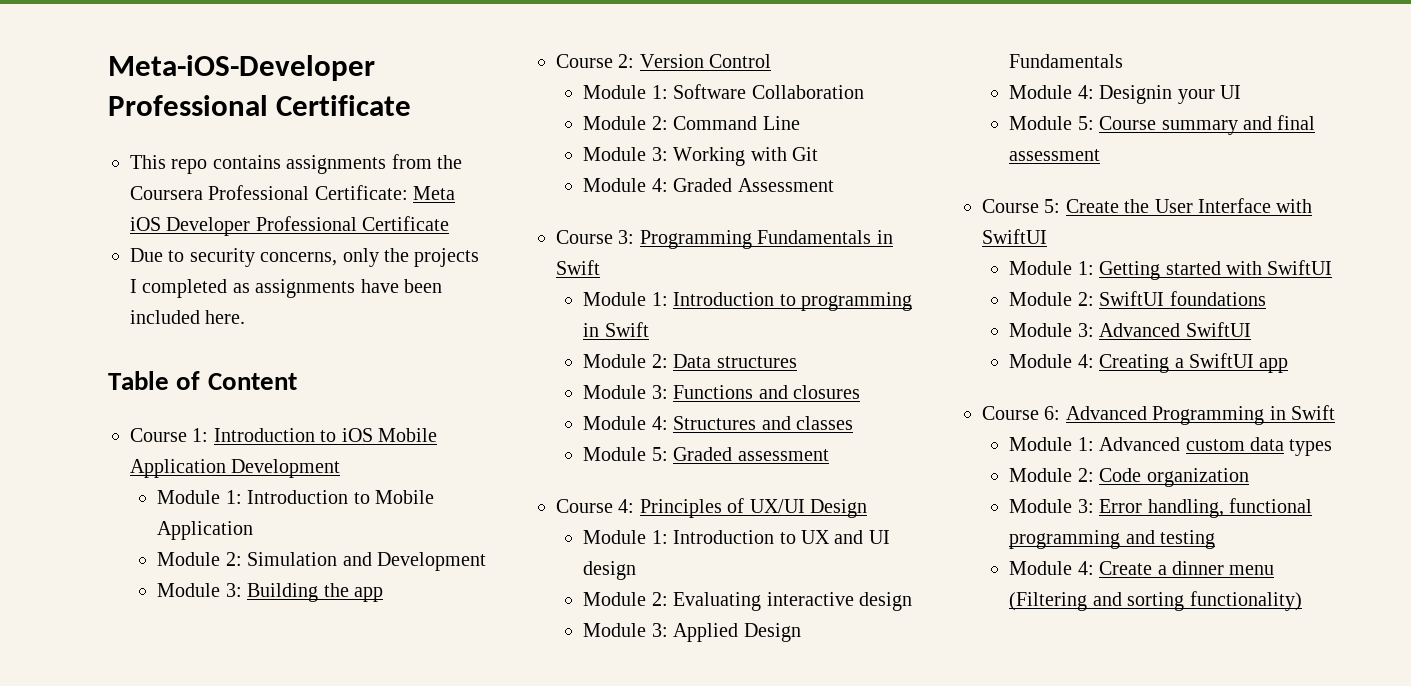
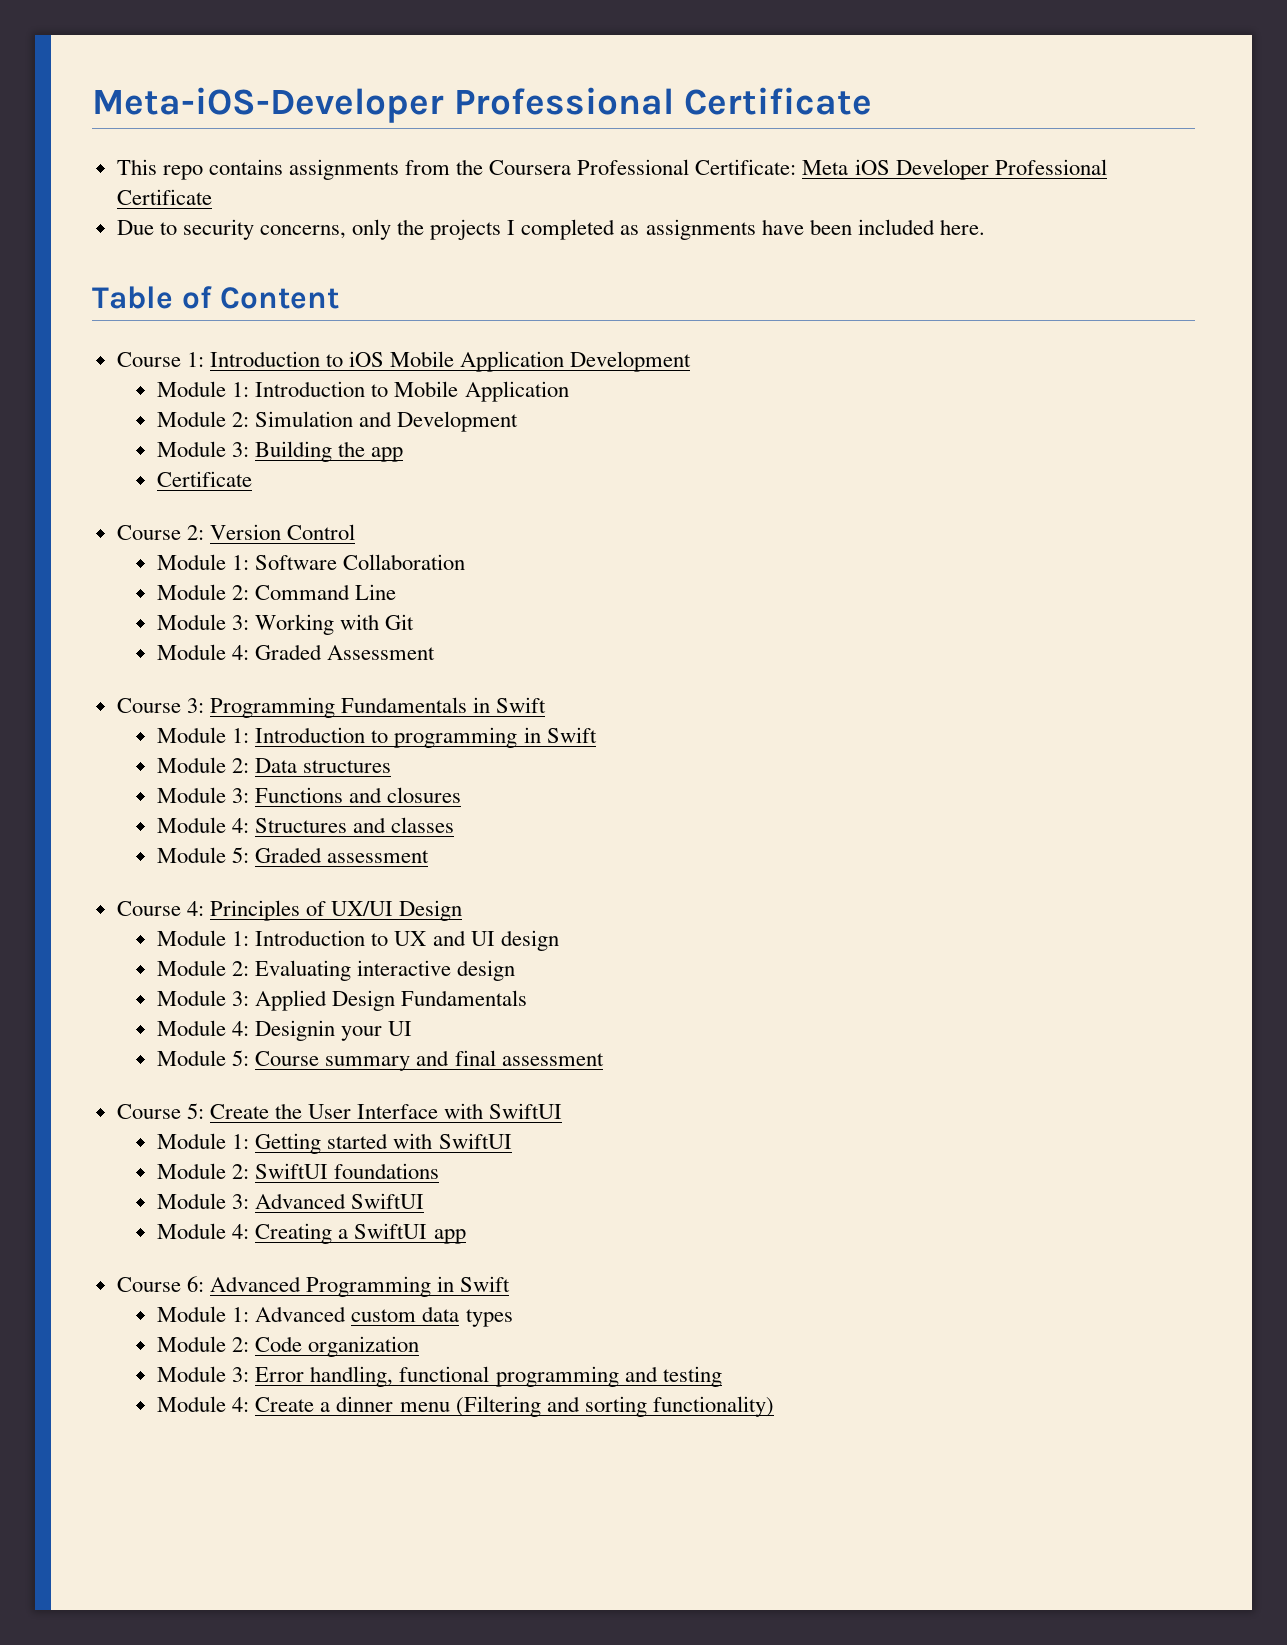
(384, 594) none -> [157,471,253,487] // Certificate

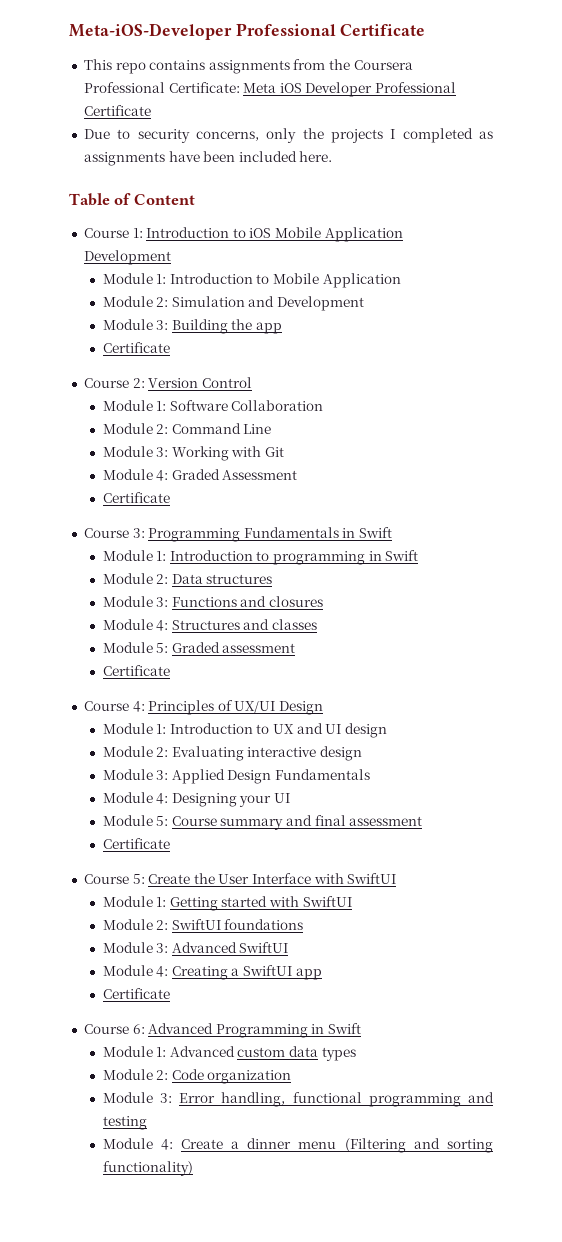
(436, 652) none -> [102,492,170,503] // Certificate
(430, 856) none -> [102,665,170,676] // Certificate
[255,1020,336,1041] Designin -> [171,793,237,807] Designing
(604, 1059) none -> [102,838,170,849] // Certificate
(466, 1236) none -> [102,988,170,999] // Certificate

